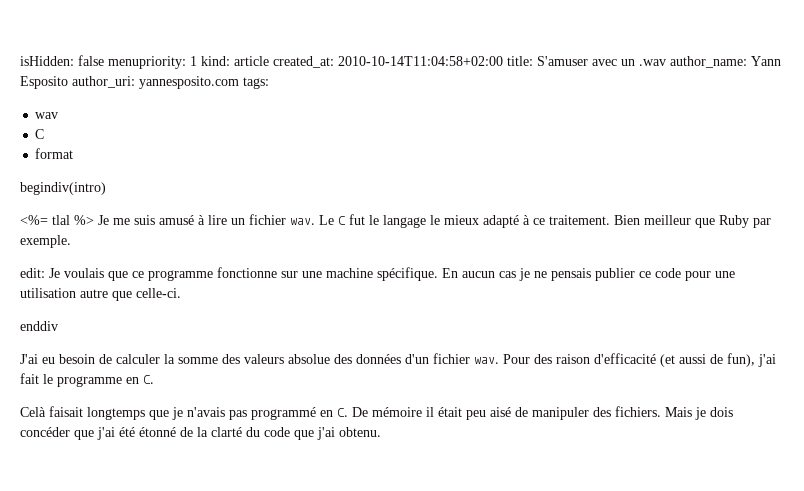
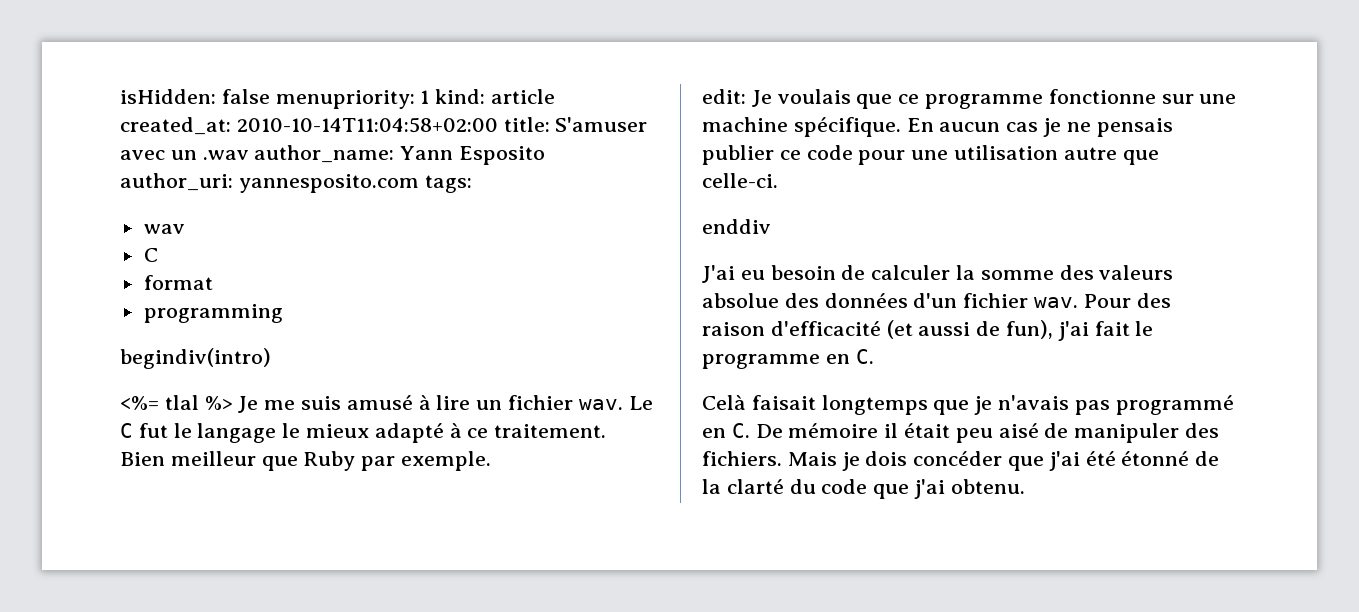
(74, 153) none -> [143,304,283,323] // programming

